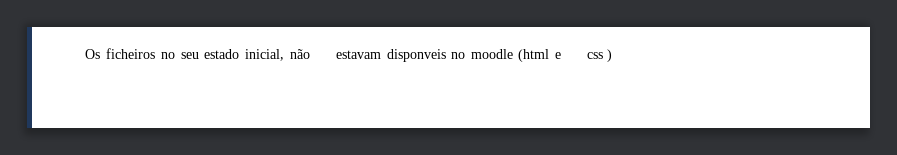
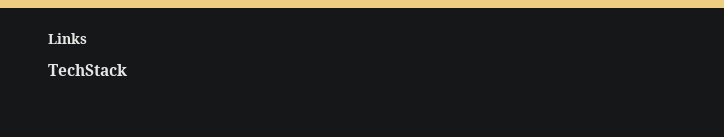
[85,48,612,62] Os ficheiros no seu estado inicial, não estavam disponveis no moodle (html e css ) -> [48,33,87,44] [48,64,127,76] Links // TechStack

